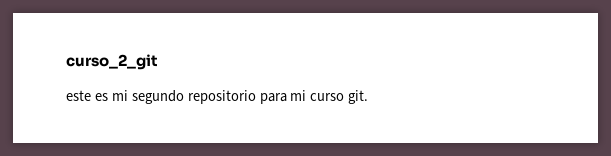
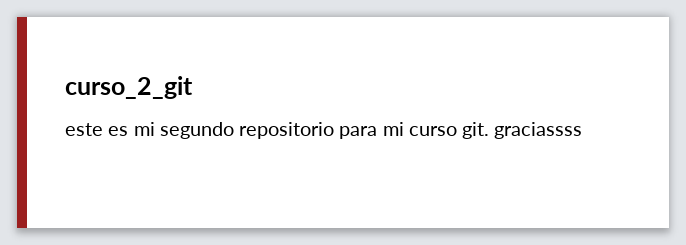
(369, 97) none -> [494,122,583,139] graciassss

